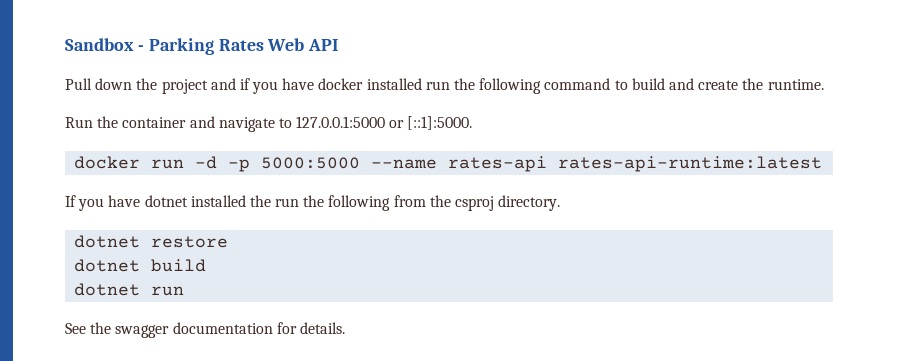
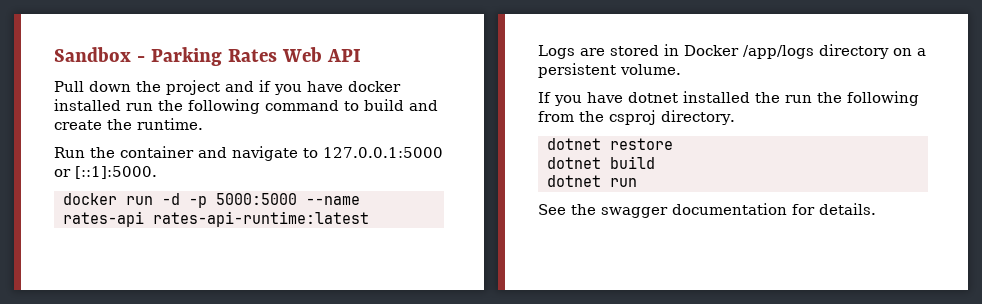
(823, 164) none -> [538,44,926,59] [538,63,681,78] // Logs are stored in Docker /app/logs directory on a persistent volume.

